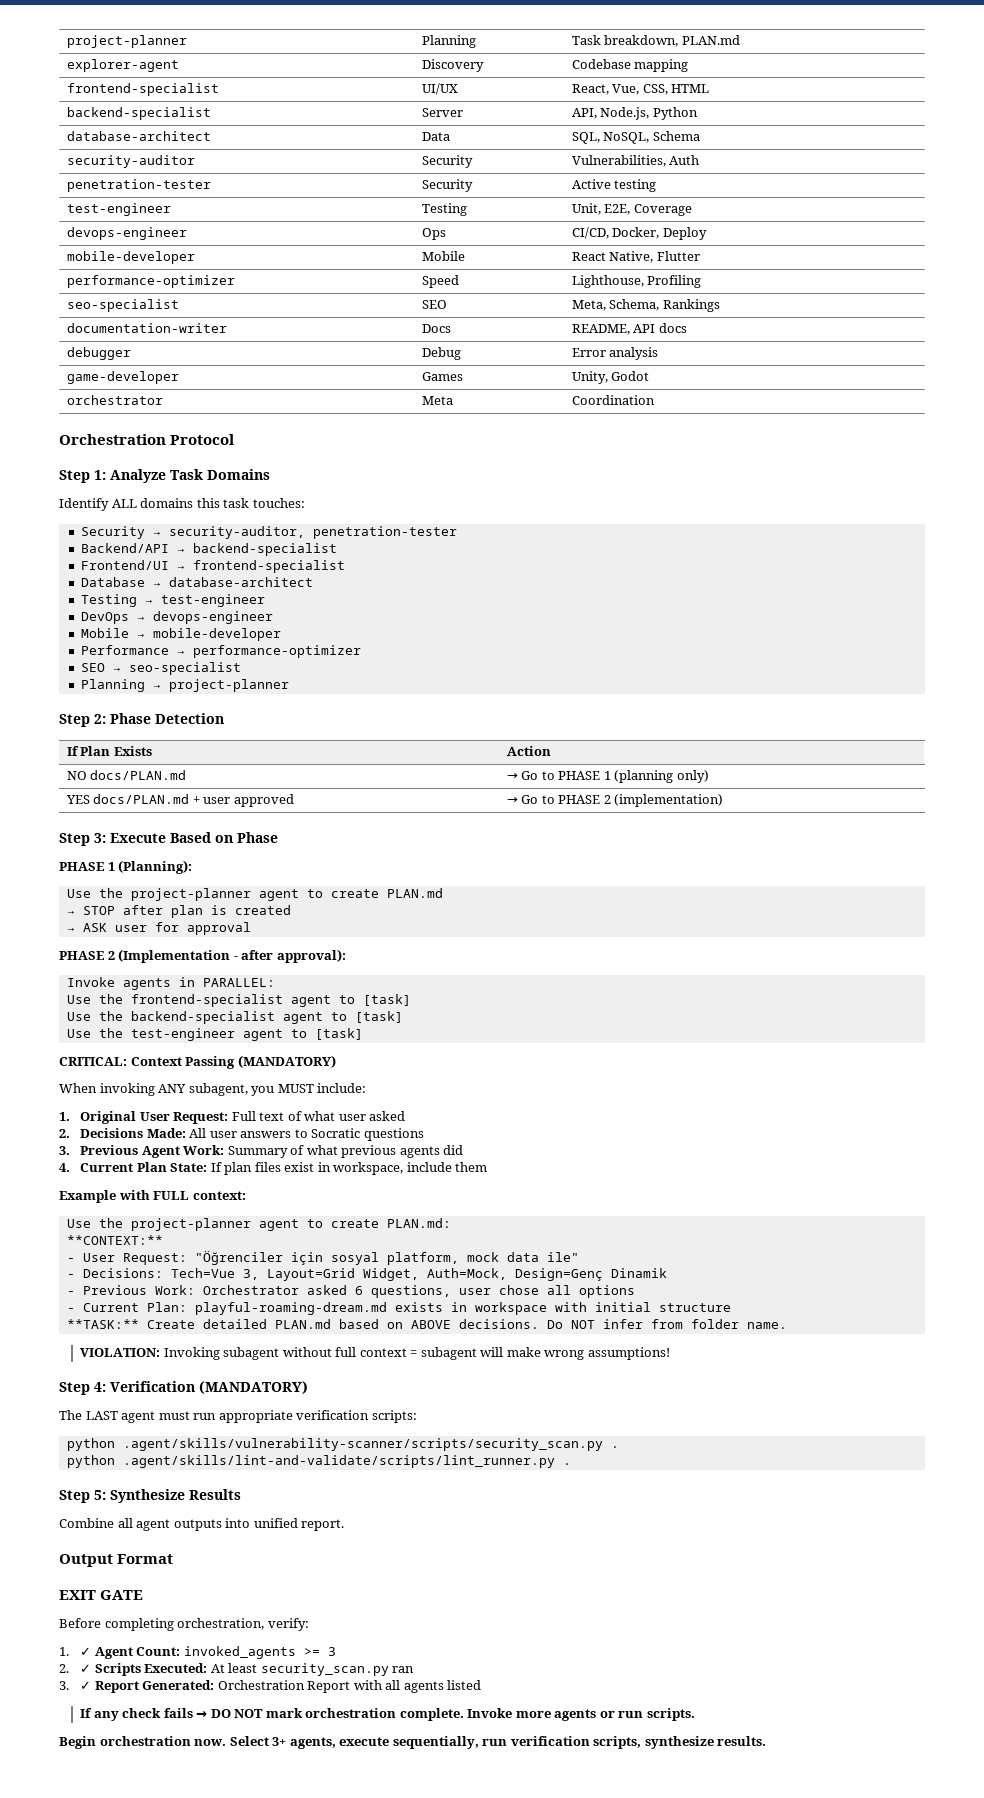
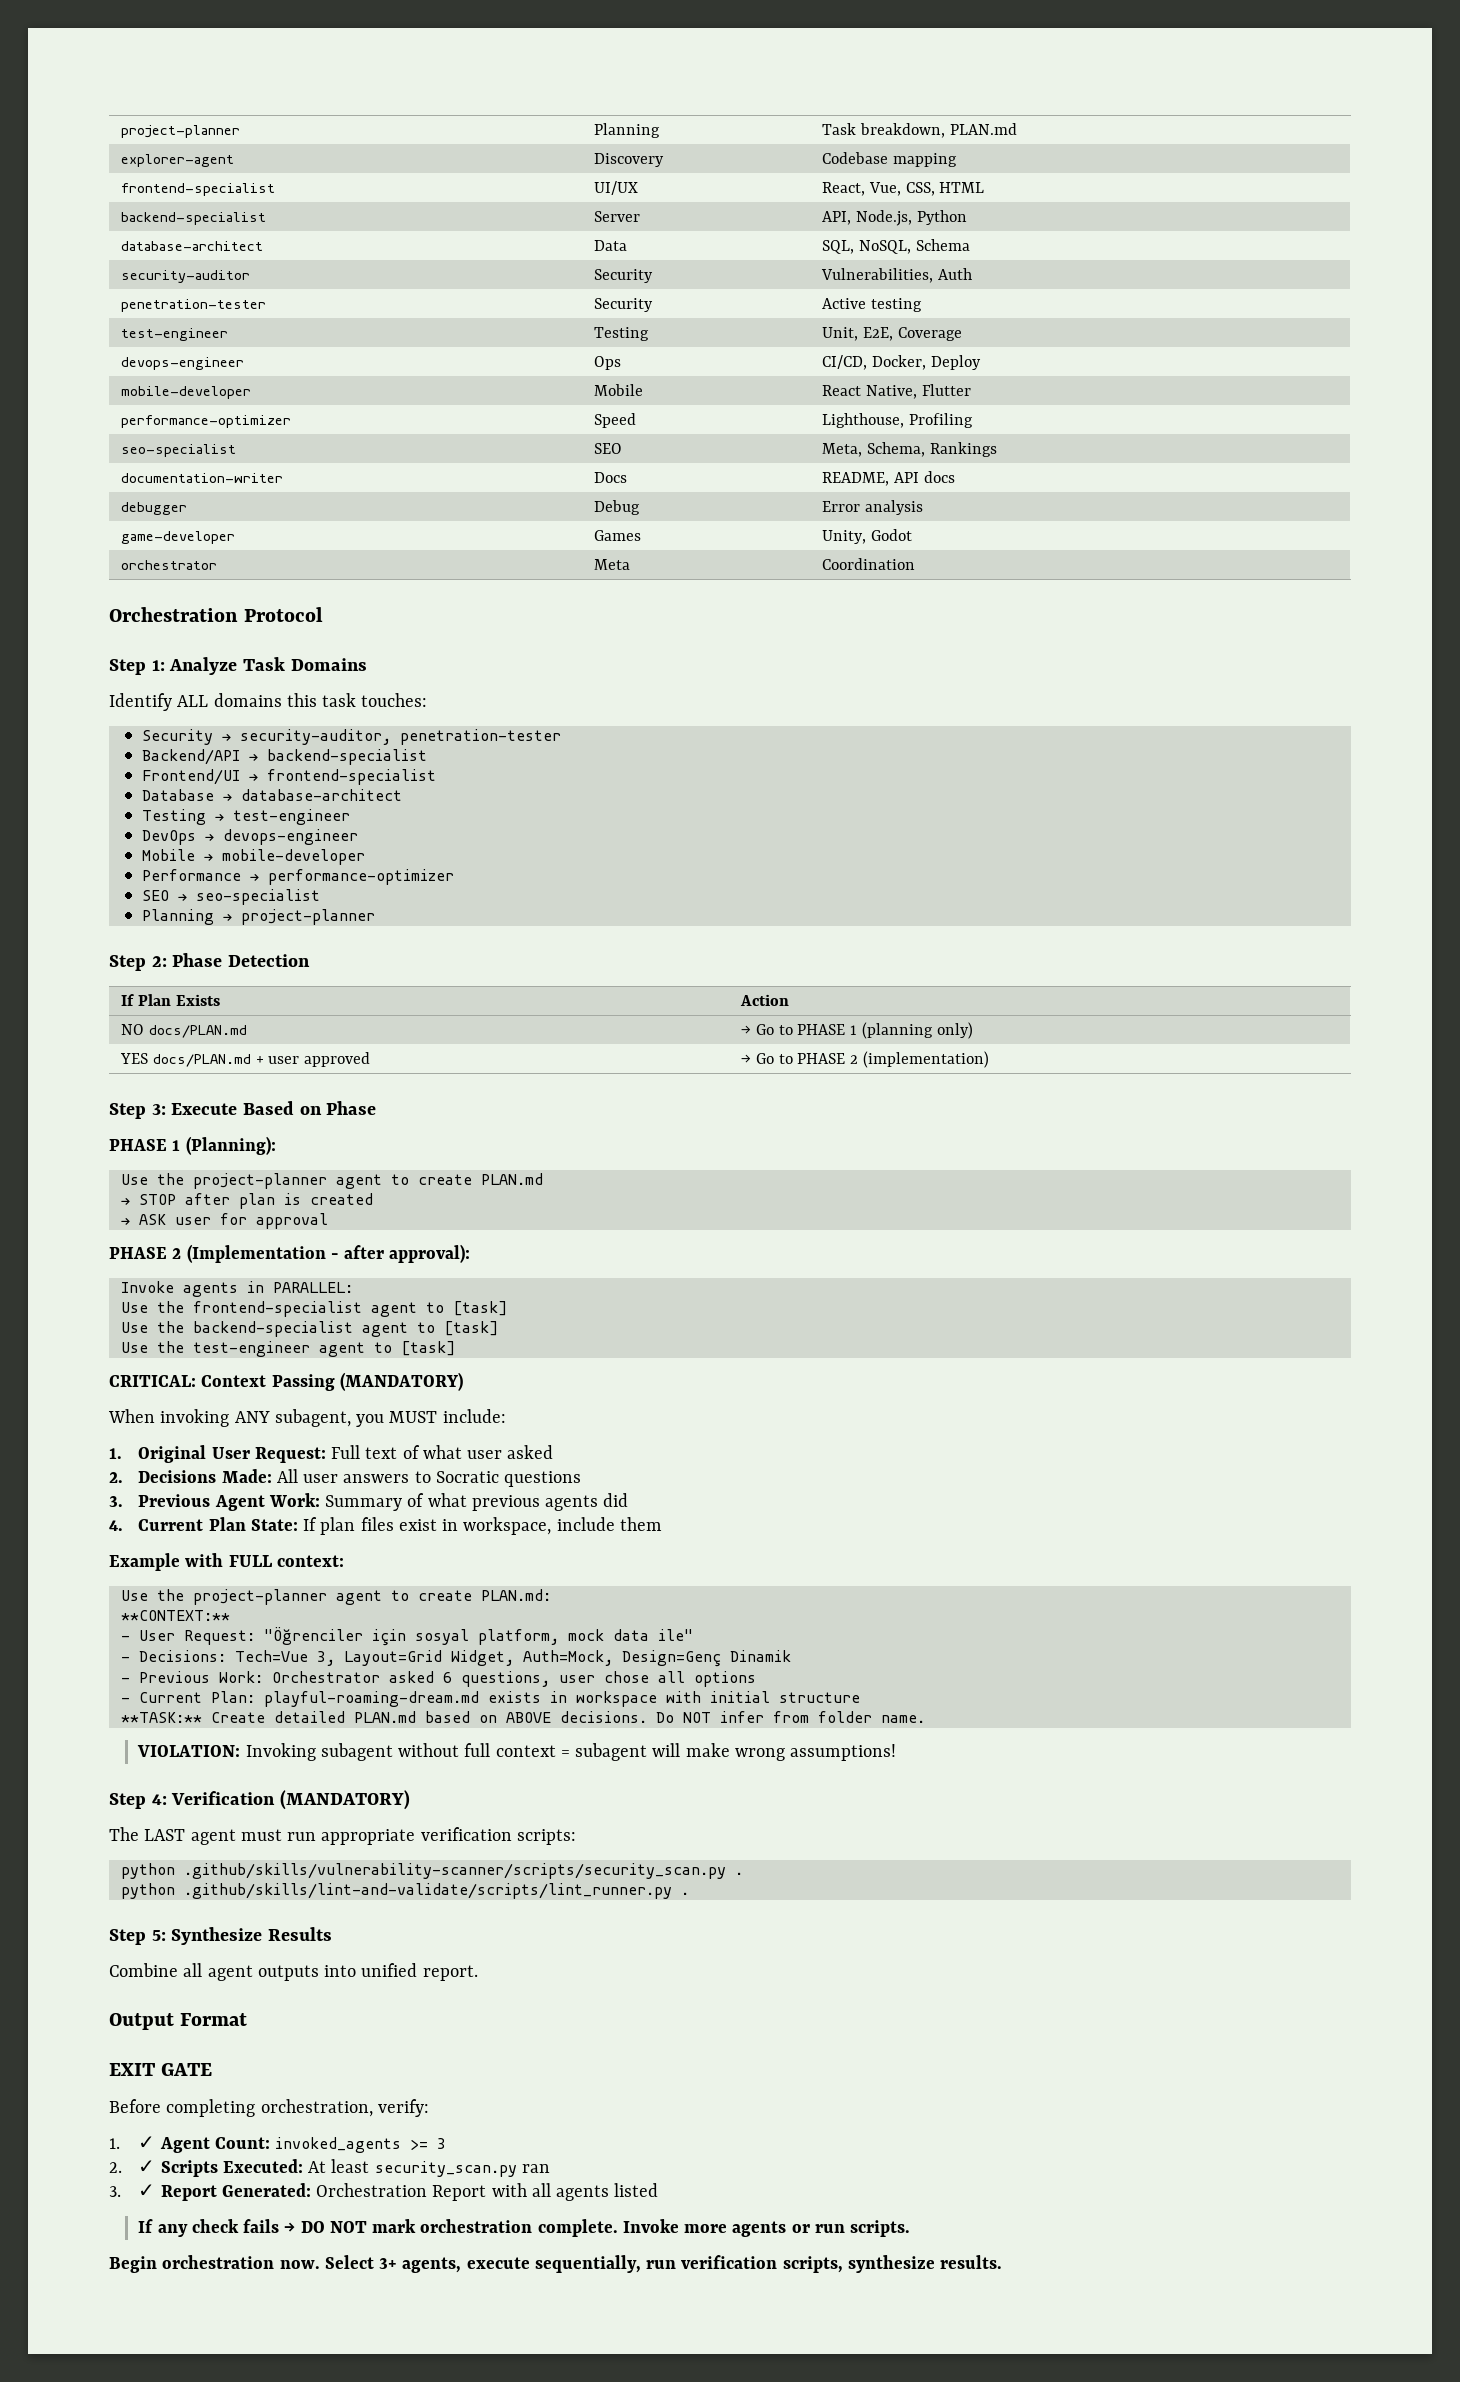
[122,1438,603,1451] .agent/skills/vulnerability-scanner/scripts/security_scan.py -> [183,1863,726,1879] .github/skills/vulnerability-scanner/scripts/security_scan.py
[122,1455,555,1468] .agent/skills/lint-and-validate/scripts/lint_runner.py -> [183,1883,672,1899] .github/skills/lint-and-validate/scripts/lint_runner.py

